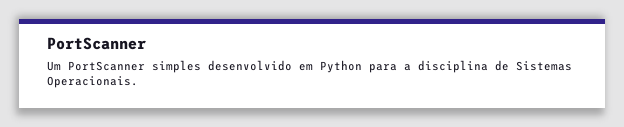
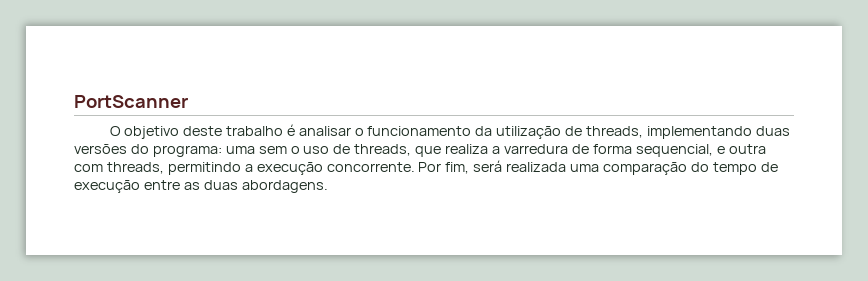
[47,60,572,73] [47,76,138,88] Um PortScanner simples desenvolvido em Python para a disciplina de Sistemas Operacionais. -> [110,124,790,139] [74,144,766,157] [74,160,778,175] [74,180,328,193] O objetivo deste trabalho é analisar o funcionamento da utilização de threads, implementando duas versões do programa: uma sem o uso de threads, que realiza a varredura de forma sequencial, e outra com threads, permitindo a execução concorrente. Por fim, será realizada uma comparação do tempo de execução entre as duas abordagens.

